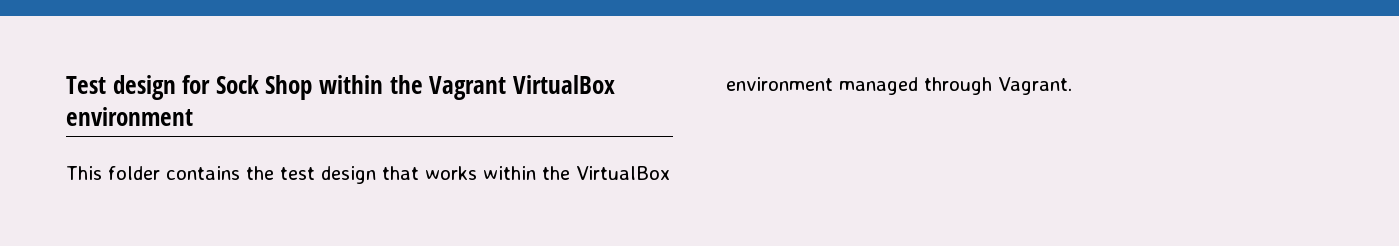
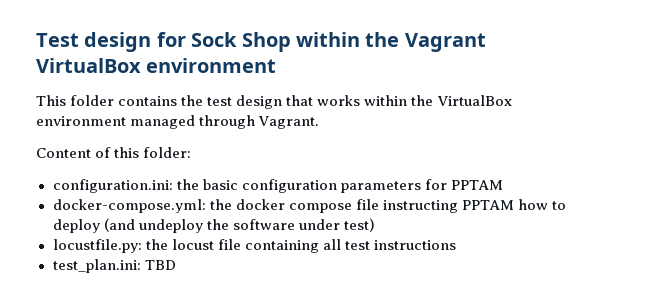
(1072, 86) none -> [36,147,192,158] [52,179,503,193] [52,199,566,213] [52,218,375,233] [52,239,456,253] [52,259,176,273] // Content of this folder: // configuration.ini: the basic configuration parameters for PPTAM // docker-compose.yml: the docker compose file instructing PPTAM how to deploy (and undeploy the software under test) // locustfile.py: the locust file containing all test instructions // test_plan.ini: TBD

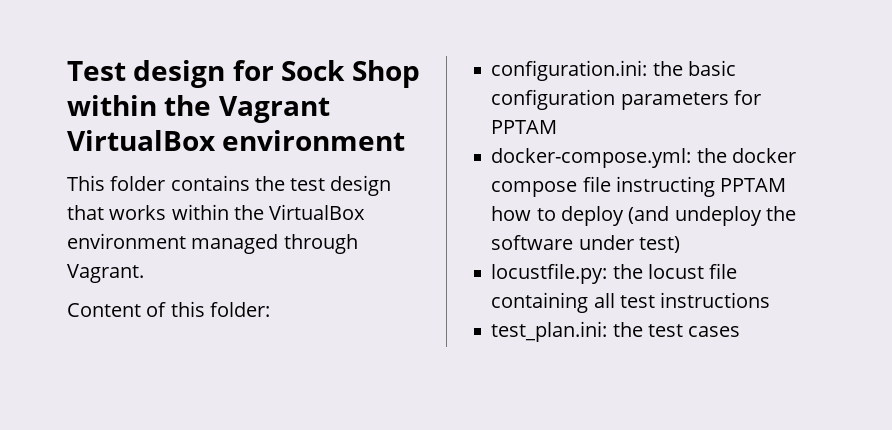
[144,260,176,270] TBD -> [612,322,741,337] the test cases

